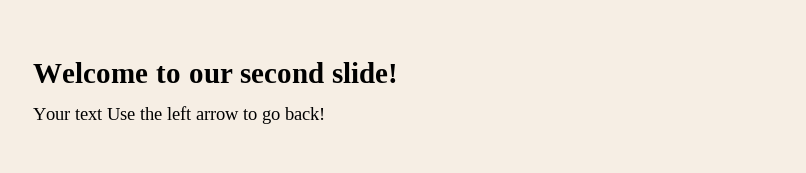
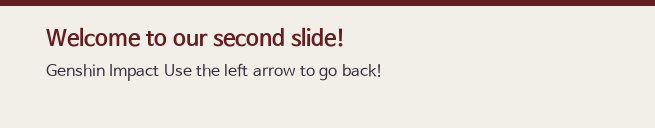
[33,108,103,120] Your text -> [46,64,160,81] Genshin Impact

